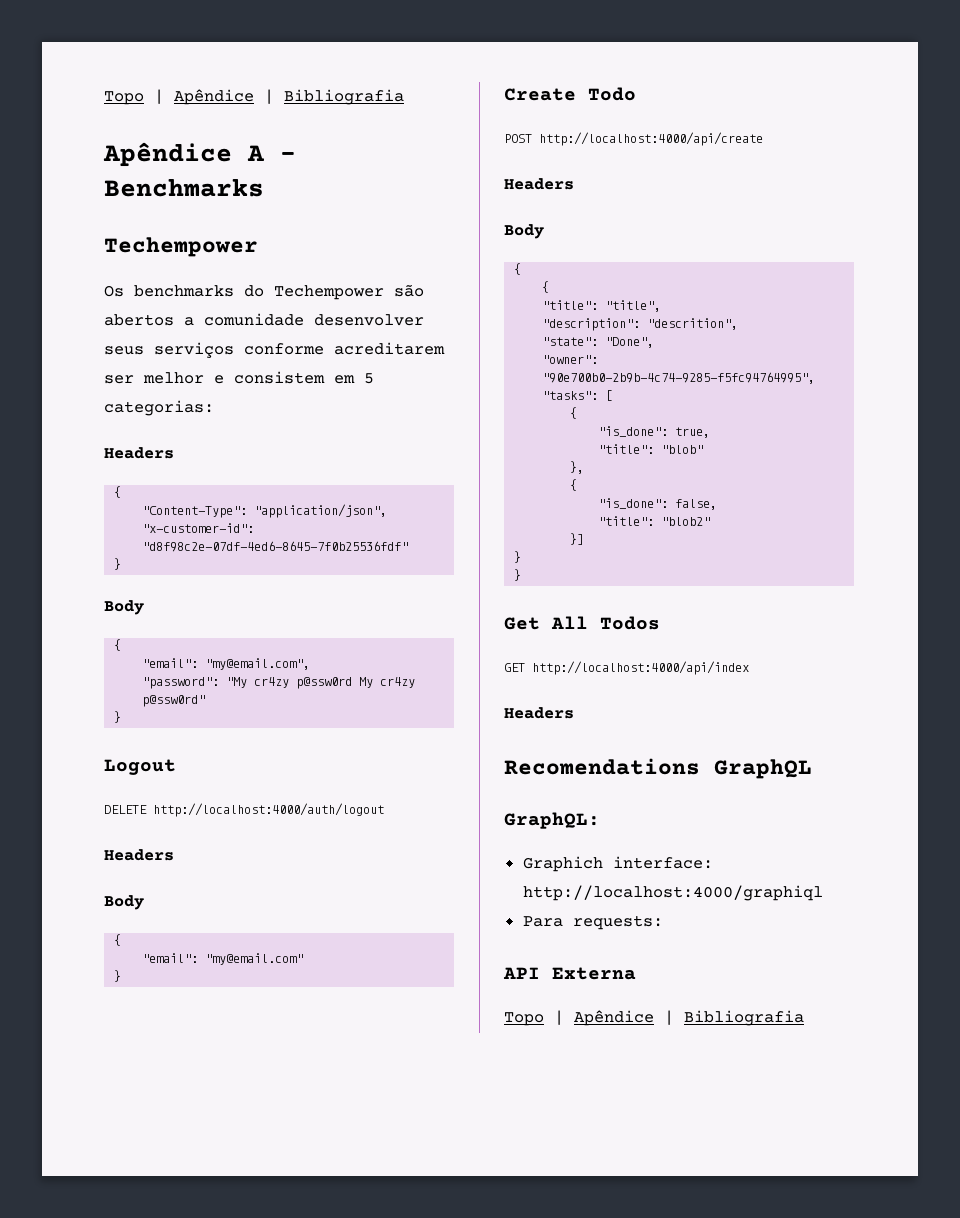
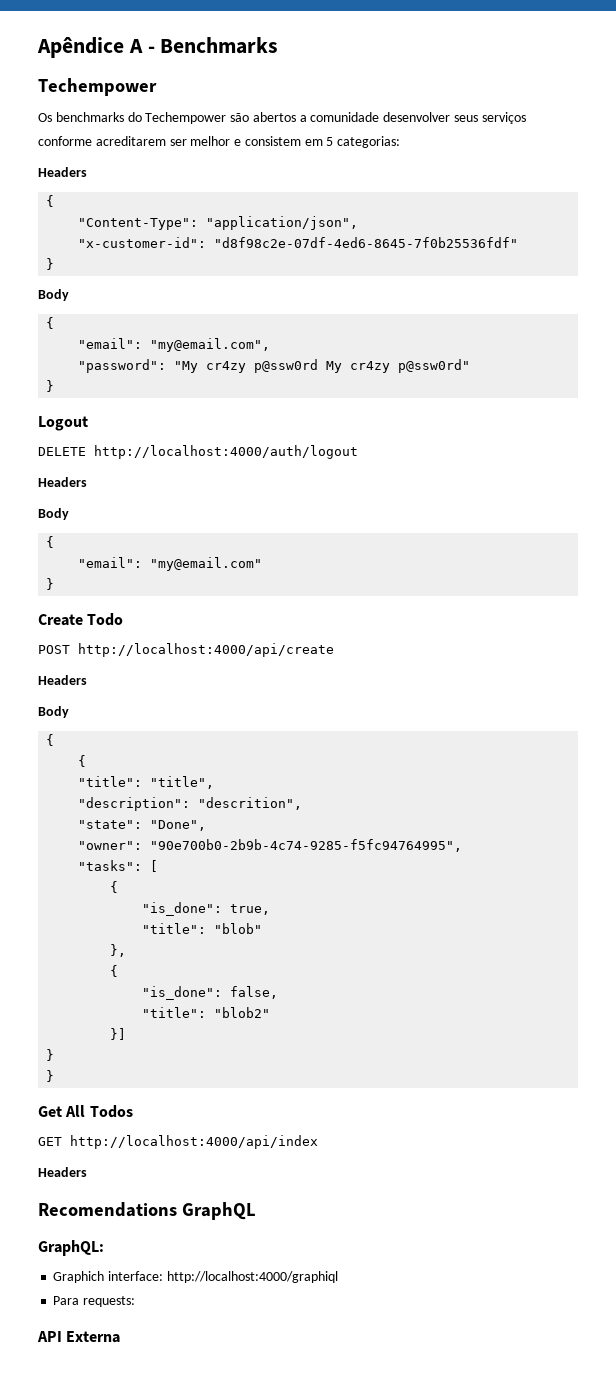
[104,89,404,105] Topo | Apêndice | Bibliografia // -> (37, 47) none
[504,1010,804,1026] // Topo | Apêndice | Bibliografia -> (121, 1337) none

